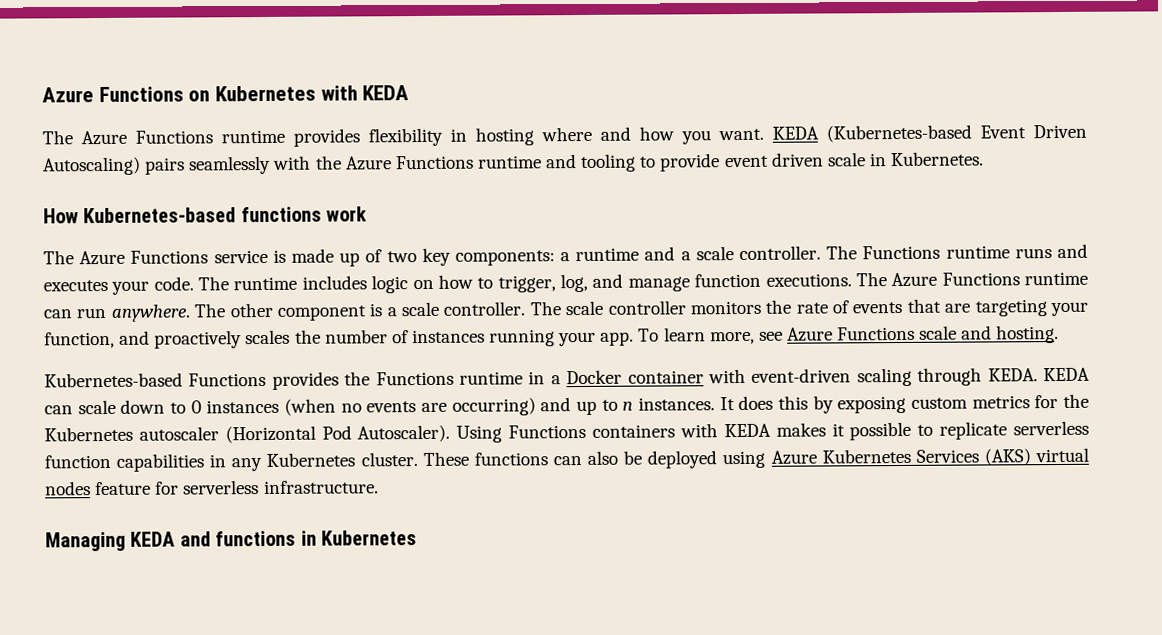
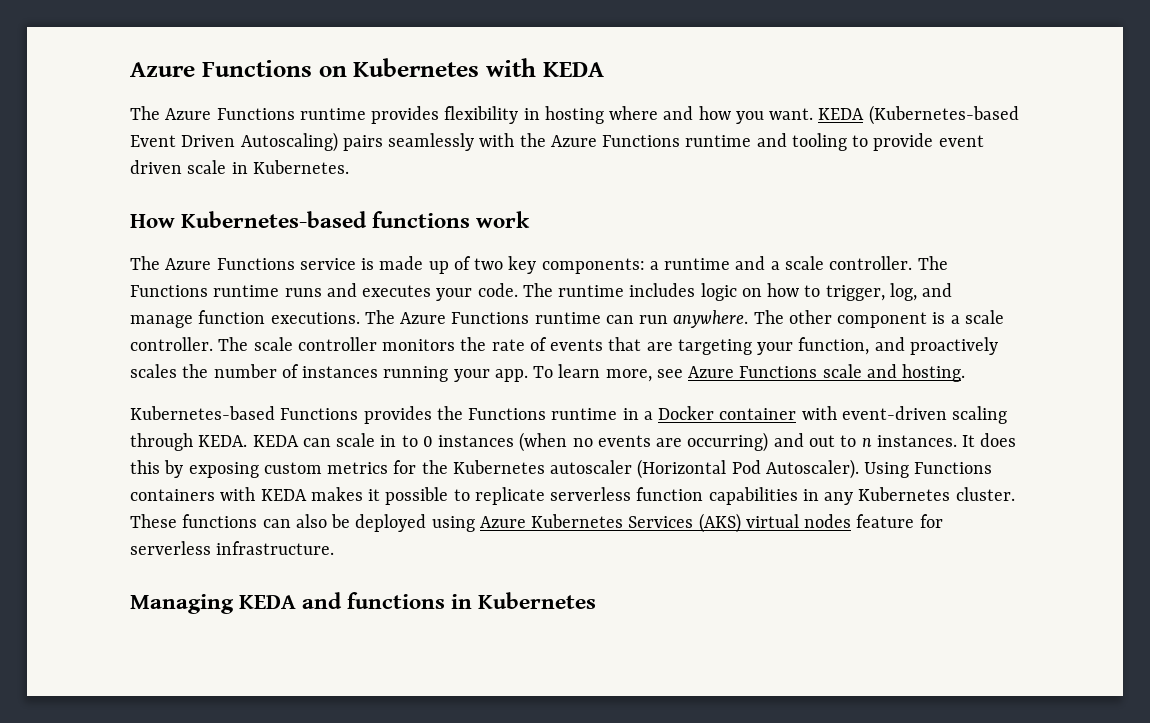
[120,399,166,414] down -> [380,435,397,447] in
[576,400,597,416] up -> [808,435,835,447] out

